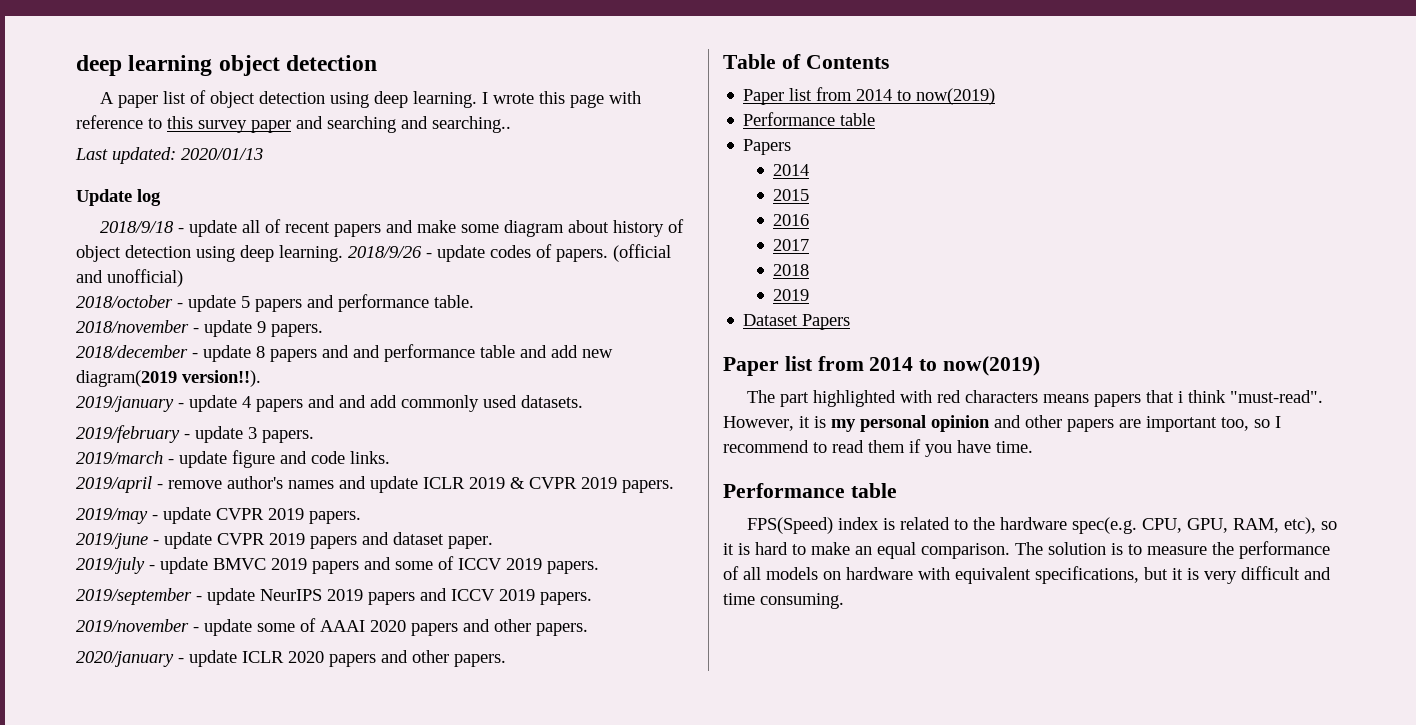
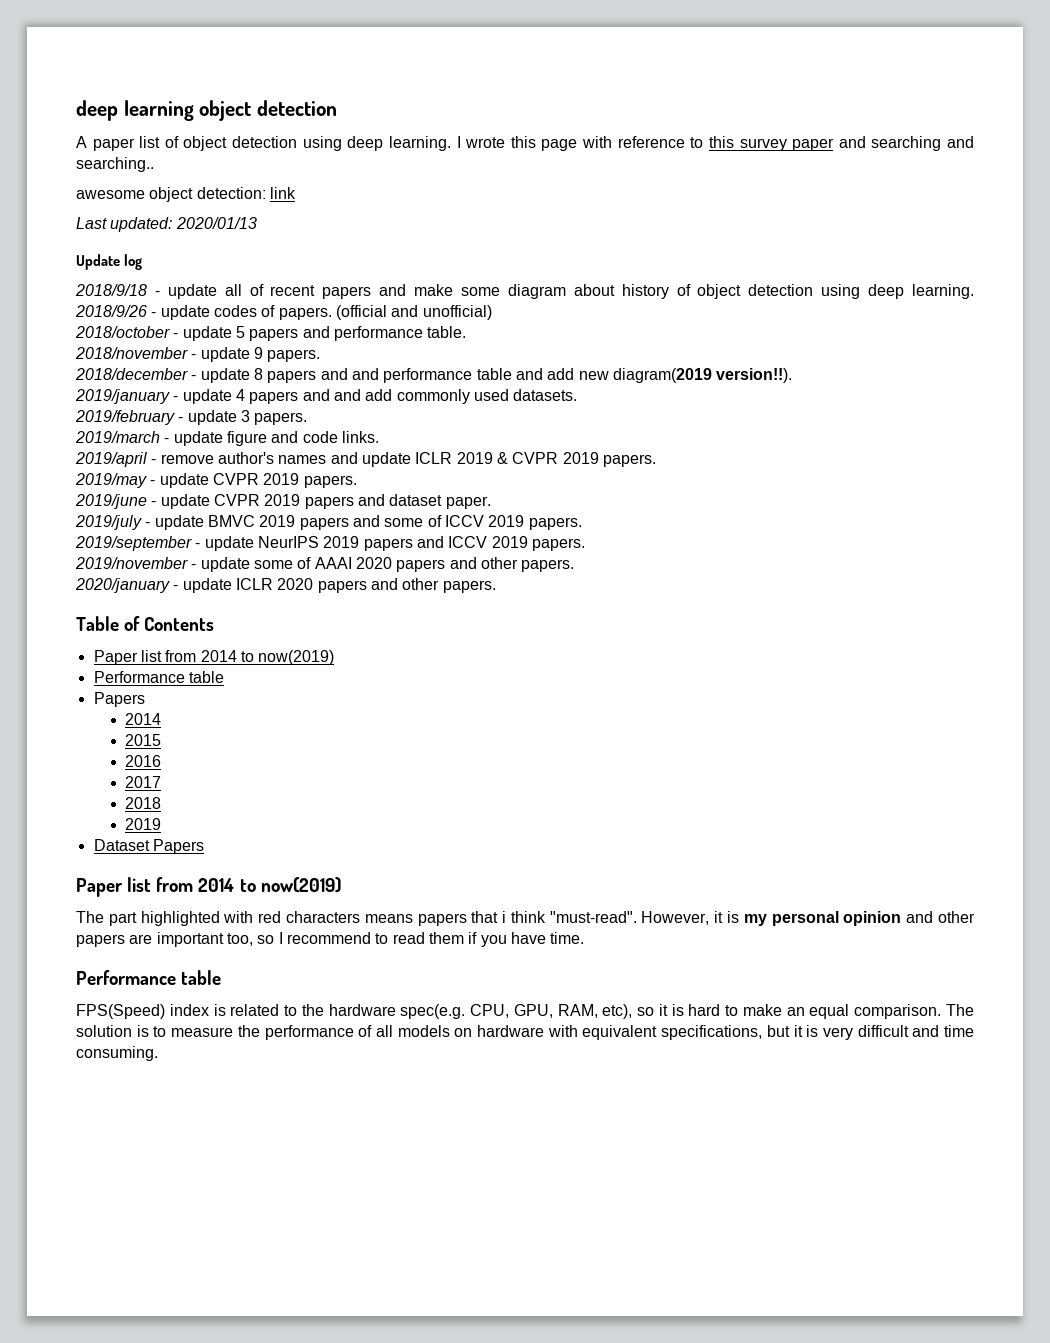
(511, 124) none -> [76,187,296,202] // awesome object detection: link

